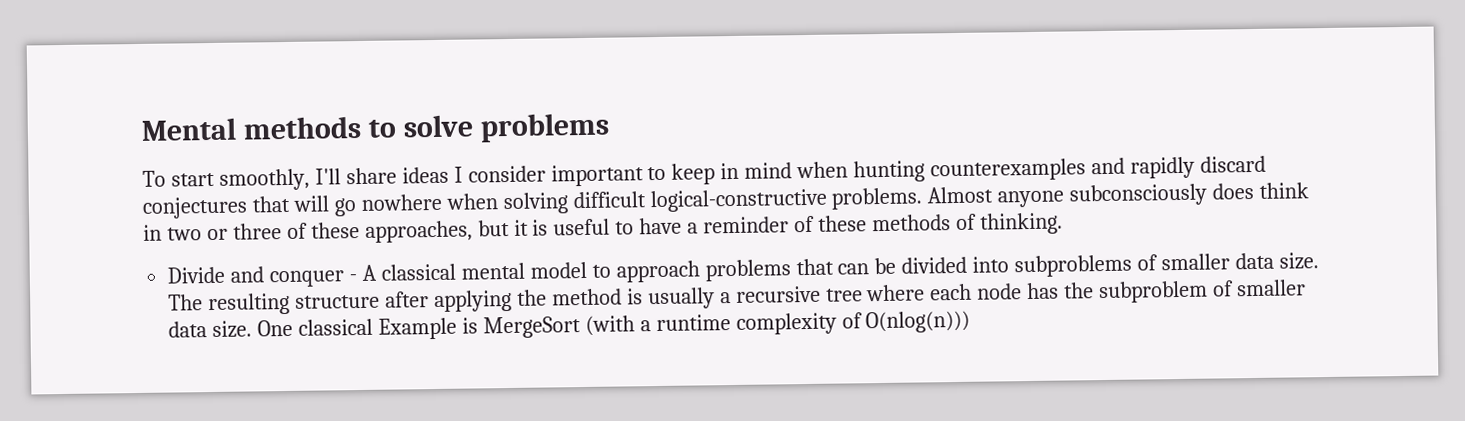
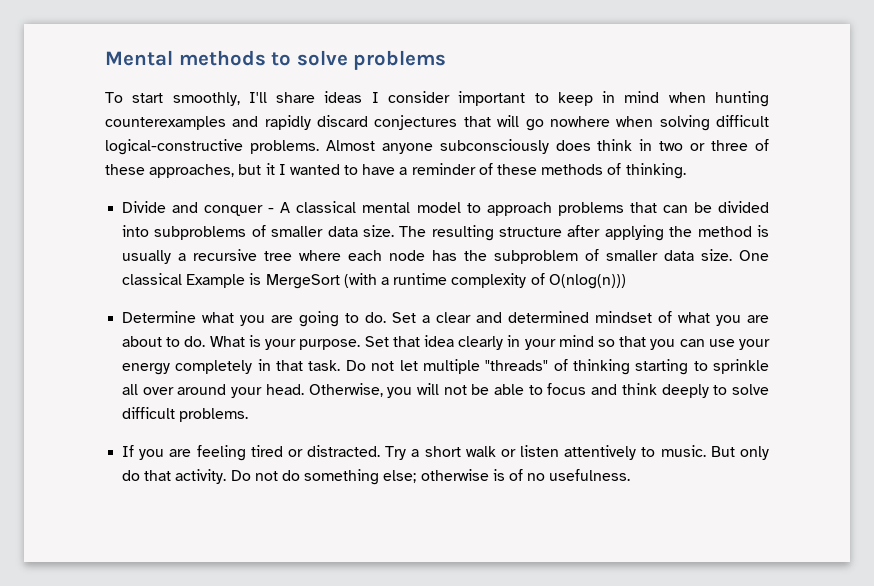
[532,218,611,236] is useful -> [278,164,340,175] I wanted
(971, 322) none -> [122,311,769,327] [122,335,771,350] [122,359,770,375] [122,383,770,398] [122,407,249,422] [122,445,769,461] [122,469,631,485] // Determine what you are going to do. Set a clear and determined mindset of what you are about to do. What is your purpose. Set that idea clearly in your mind so that you can use your energy completely in that task. Do not let multiple "threads" of thinking starting to sprinkle all over around your head. Otherwise, you will not be able to focus and think deeply to solve difficult problems. // If you are feeling tired or distracted. Try a short walk or listen attentively to music. But only do that activity. Do not do something else; otherwise is of no usefulness.

